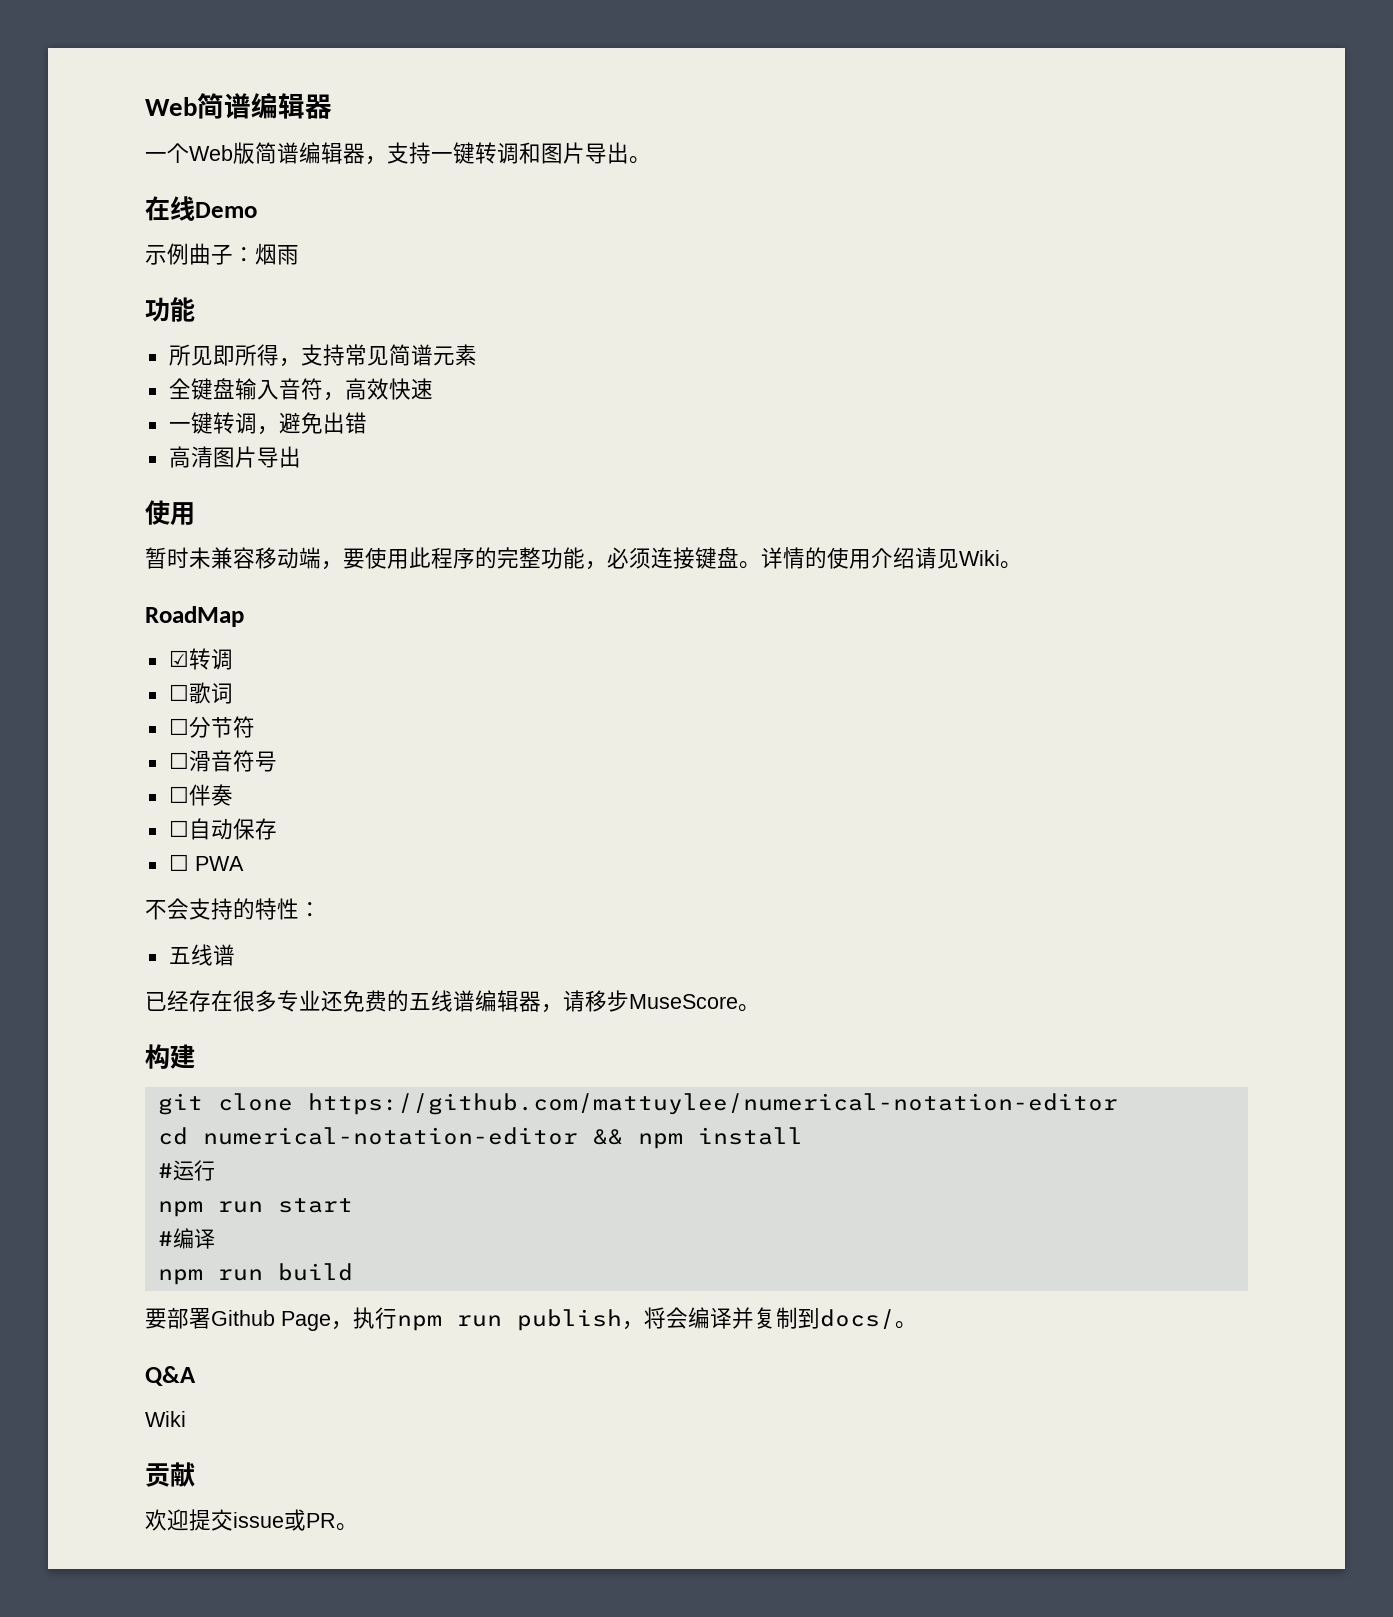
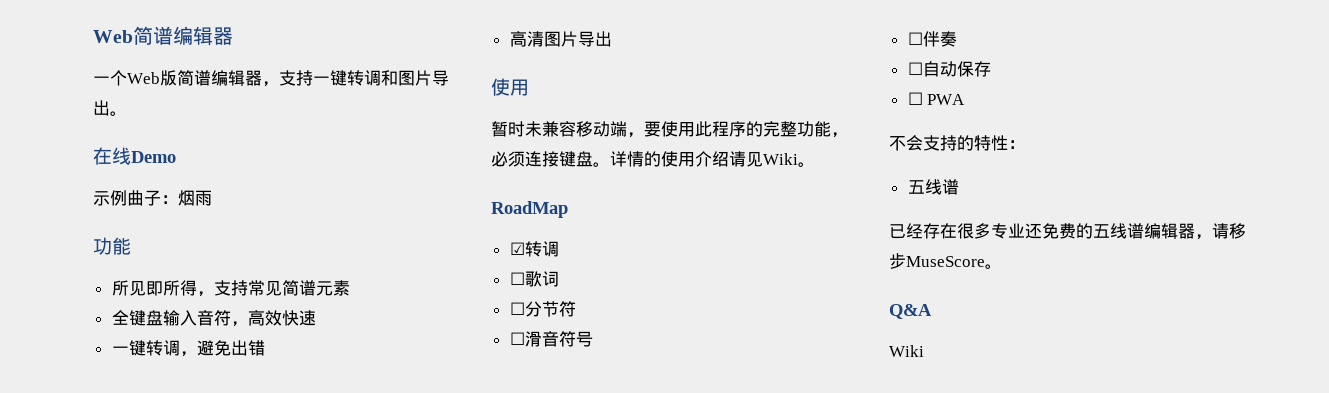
[145,1044,195,1069] [157,1093,1118,1115] [157,1127,803,1149] [157,1160,215,1181] [157,1198,353,1217] [157,1228,215,1249] [157,1263,353,1285] [145,1307,917,1331] [145,1366,196,1386] [145,1411,186,1427] [145,1462,195,1487] [145,1509,358,1531] 构建 // git clone https://github.com/mattuylee/numerical-notation-editor // cd numerical-notation-editor && npm install // #运行 // npm run start // #编译 // npm run build // 要部署Github Page，执行npm run publish，将会编译并复制到docs/。 // Q&A // Wiki // 贡献 // 欢迎提交issue或PR。 -> [889,304,932,319] [889,345,924,357] Q&A // Wiki

